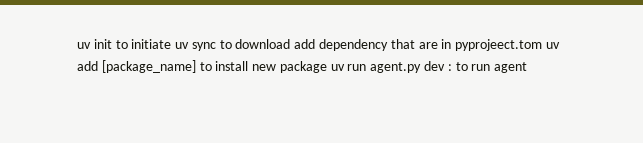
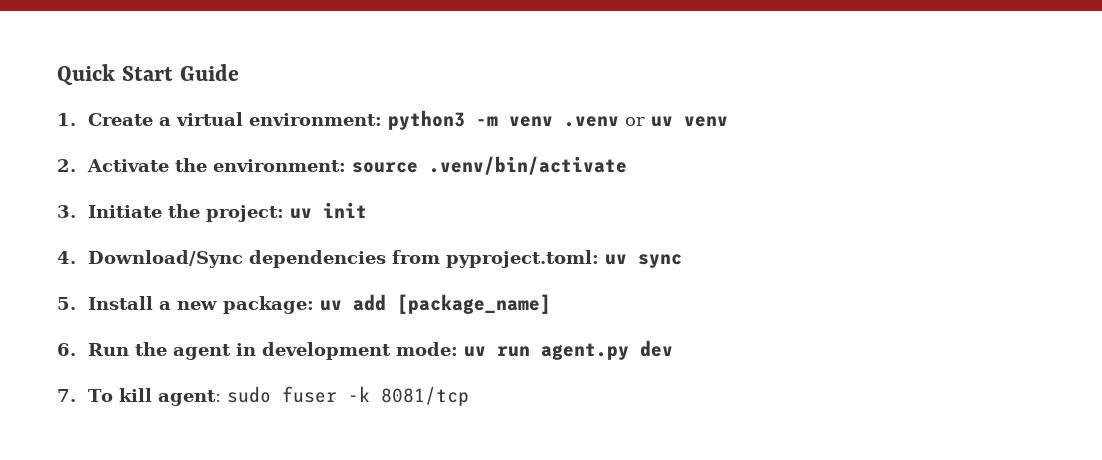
[77,39,560,51] [77,60,528,73] uv init to initiate uv sync to download add dependency that are in pyprojeect.tom uv add [package_name] to install new package uv run agent.py dev : to run agent -> [57,64,239,85] [57,110,728,130] [57,156,627,175] [57,202,367,222] [57,250,682,268] [57,294,551,314] [57,340,673,360] [57,386,469,406] Quick Start Guide // 1. Create a virtual environment: python3 -m venv .venv or uv venv // 2. Activate the environment: source .venv/bin/activate // 3. Initiate the project: uv init // 4. Download/Sync dependencies from pyproject.toml: uv sync // 5. Install a new package: uv add [package_name] // 6. Run the agent in development mode: uv run agent.py dev // 7. To kill agent: sudo fuser -k 8081/tcp

